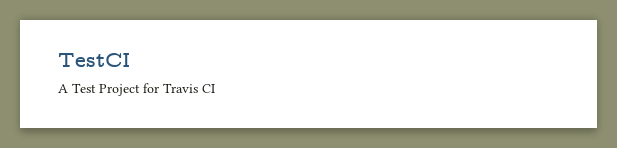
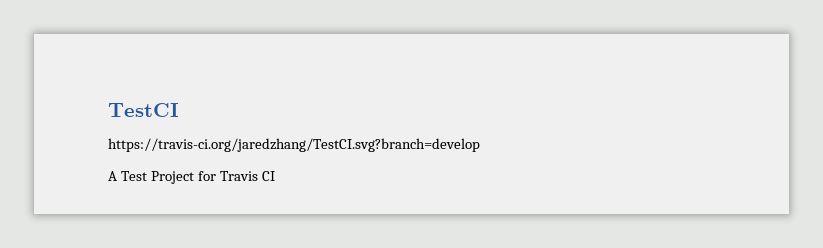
(130, 60) none -> [108,138,480,152] // https://travis-ci.org/jaredzhang/TestCI.svg?branch=develop

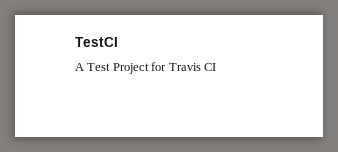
[108,138,480,152] // https://travis-ci.org/jaredzhang/TestCI.svg?branch=develop -> (118, 42) none

